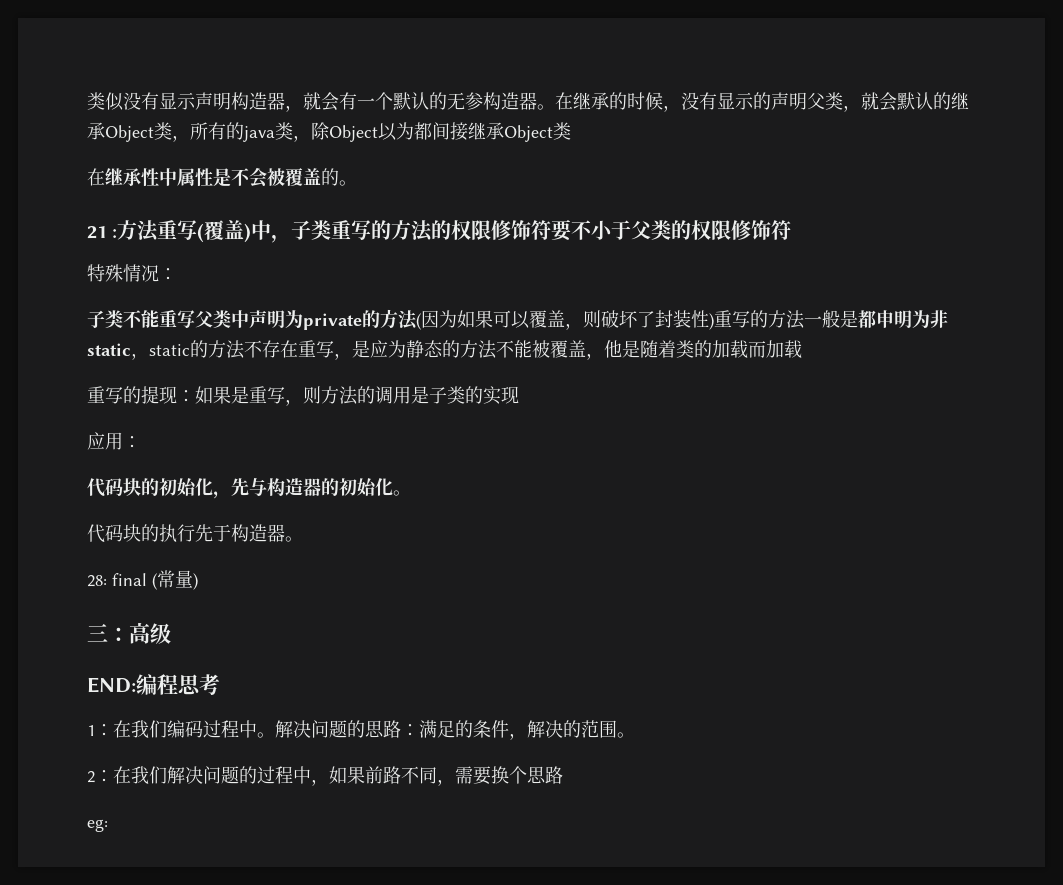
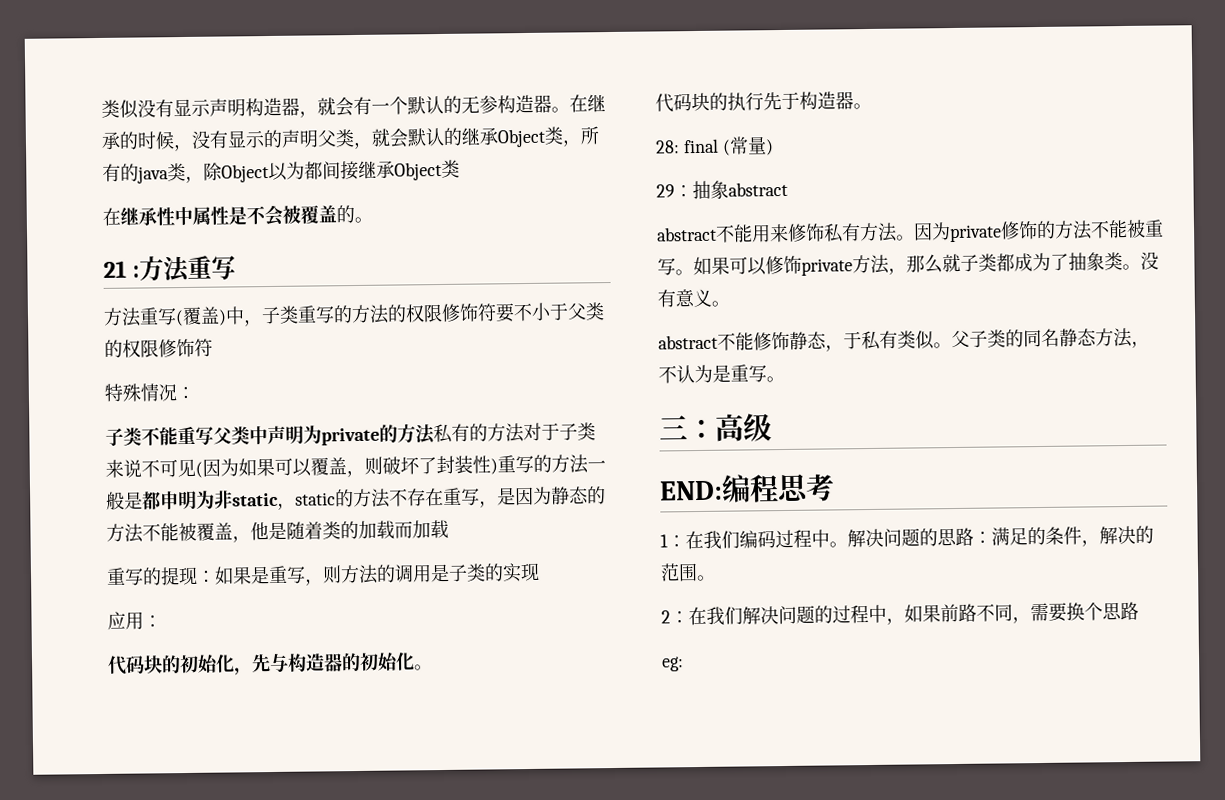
(198, 230) none -> [103,307,177,327] // 方法重写
(418, 320) none -> [433,422,596,444] [105,458,196,478] 私有的方法对于子类来说不可见
[370,340,388,358] 应 -> [515,486,534,506] 因
(198, 581) none -> [656,180,788,200] [656,219,1164,243] [657,251,1159,276] [657,288,730,308] [658,327,1150,352] [658,364,785,384] // 29：抽象abstract // abstract不能用来修饰私有方法。因为private修饰的方法不能被重写。如果可以修饰private方法，那么就子类都成为了抽象类。没有意义。 // abstract不能修饰静态，于私有类似。父子类的同名静态方法，不认为是重写。

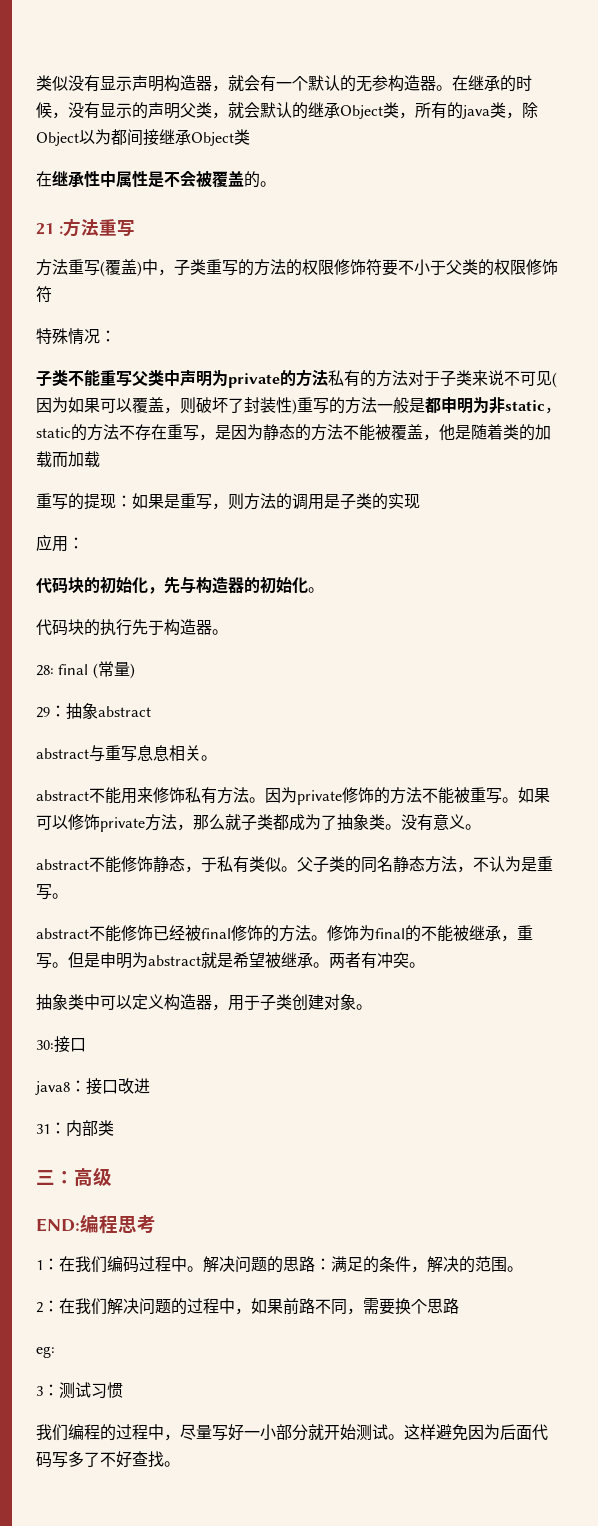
(788, 189) none -> [36,745,217,762] // abstract与重写息息相关。
(785, 379) none -> [36,925,533,942] [36,952,425,969] [36,994,372,1011] [36,1036,86,1053] [35,1078,150,1095] [36,1120,114,1137] // abstract不能修饰已经被final修饰的方法。修饰为final的不能被继承，重写。但是申明为abstract就是希望被继承。两者有冲突。 // 抽象类中可以定义构造器，用于子类创建对象。 // 30:接口 // java8：接口改进 // 31：内部类
(684, 664) none -> [36,1382,123,1399] [36,1424,548,1441] [36,1451,180,1468] // 3：测试习惯 // 我们编程的过程中，尽量写好一小部分就开始测试。这样避免因为后面代码写多了不好查找。

